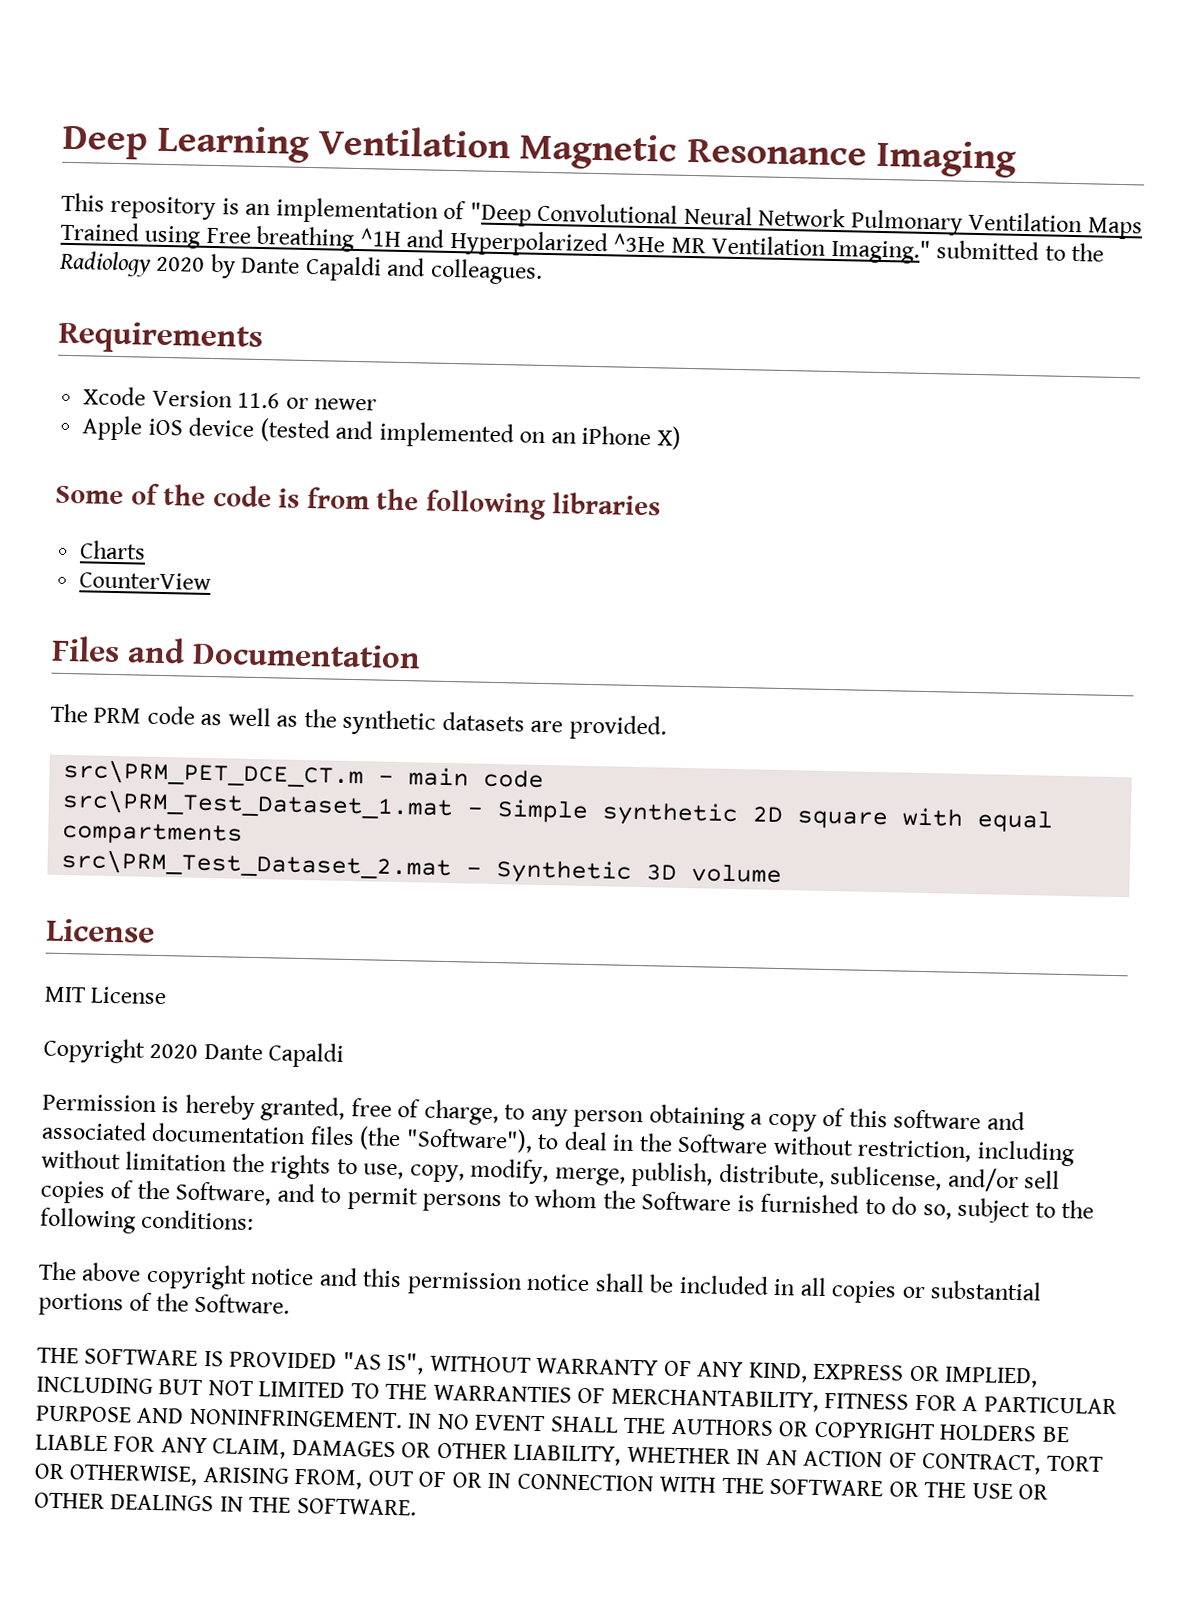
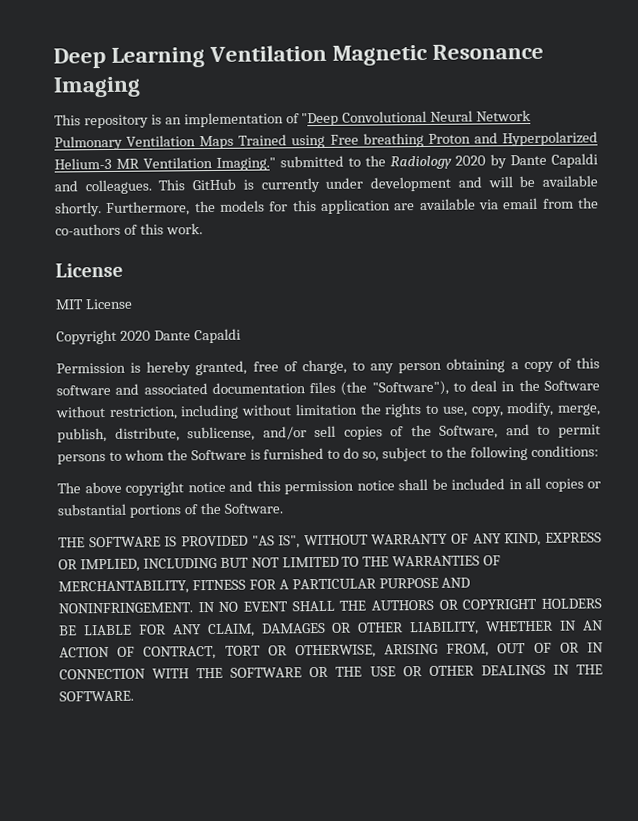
[359,228,401,247] ^1H -> [427,133,471,144] Proton
[613,233,666,253] ^3He -> [54,157,112,170] Helium-3
[58,320,263,356] [83,386,378,411] [82,415,681,450] [55,483,662,520] [80,540,147,560] [79,571,212,591] [51,635,421,669] [50,703,667,741] [63,758,545,789] [62,788,1054,833] [62,821,244,846] [61,848,783,885] // Requirements // Xcode Version 11.6 or newer // Apple iOS device (tested and implemented on an iPhone X) // Some of the code is from the following libraries // Charts // CounterView // Files and Documentation // The PRM code as well as the synthetic datasets are provided. // src\PRM_PET_DCE_CT.m - main code // src\PRM_Test_Dataset_1.mat - Simple synthetic 2D square with equal compartments // src\PRM_Test_Dataset_2.mat - Synthetic 3D volume -> [158,175,599,193] [55,197,599,217] [55,223,203,236] This GitHub is currently under development and will be available shortly. Furthermore, the models for this application are available via email from the co-authors of this work.

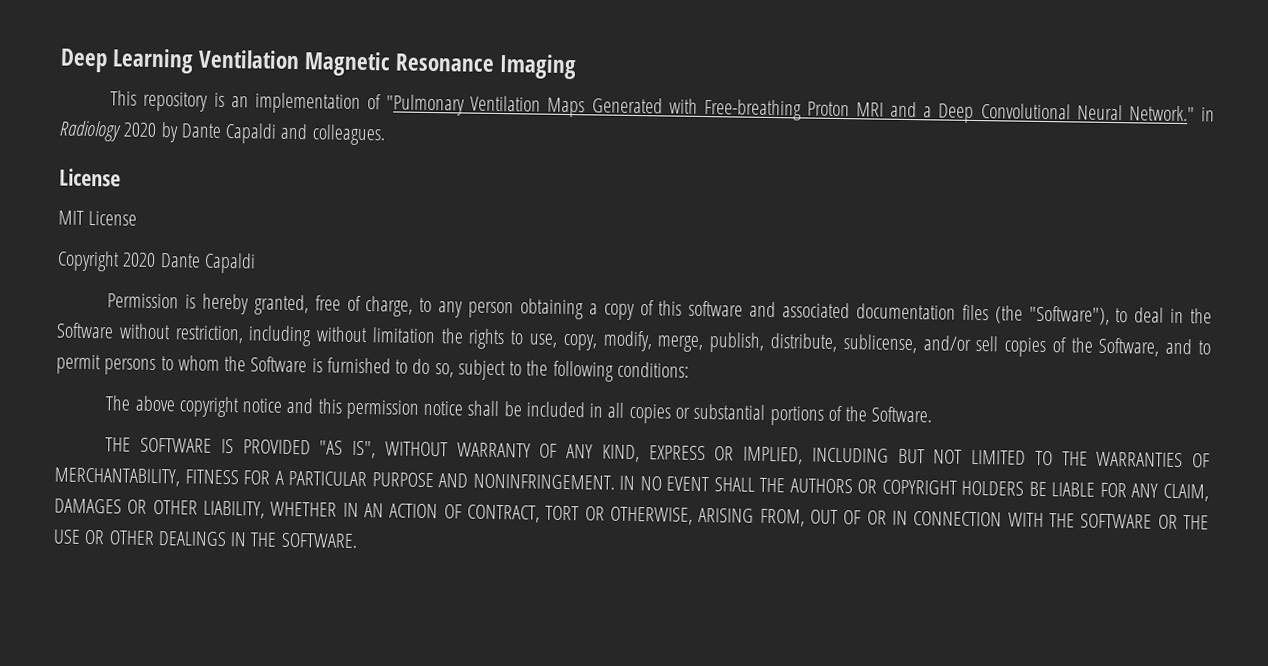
[301,109,532,127] [54,131,598,151] [54,155,386,171] "Deep Convolutional Neural Network Pulmonary Ventilation Maps Trained using Free breathing Proton and Hyperpolarized Helium-3 MR Ventilation Imaging." submitted to the -> [386,94,1216,123] "Pulmonary Ventilation Maps Generated with Free-breathing Proton MRI and a Deep Convolutional Neural Network." in
[158,175,599,193] [55,197,599,217] [55,223,203,236] This GitHub is currently under development and will be available shortly. Furthermore, the models for this application are available via email from the co-authors of this work. -> (386, 135) none

